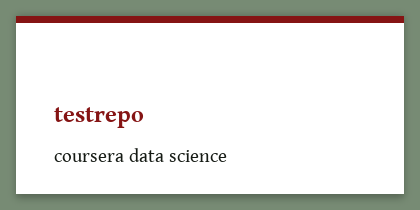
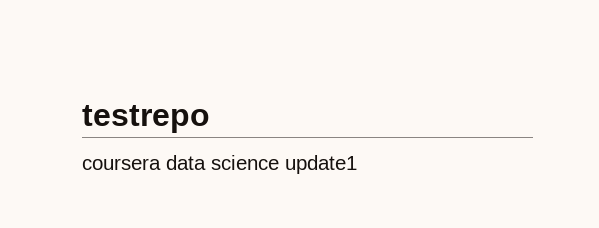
(227, 156) none -> [285,155,357,174] update1

